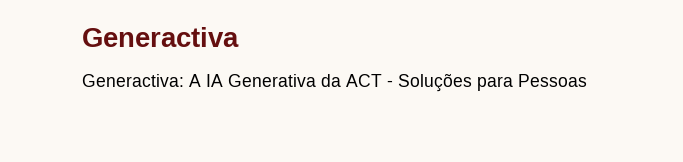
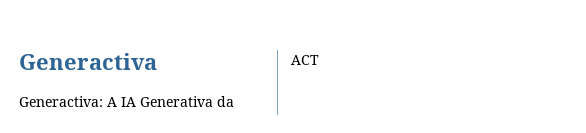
[387,73,587,92] - Soluções para Pessoas -> (319, 60) none

